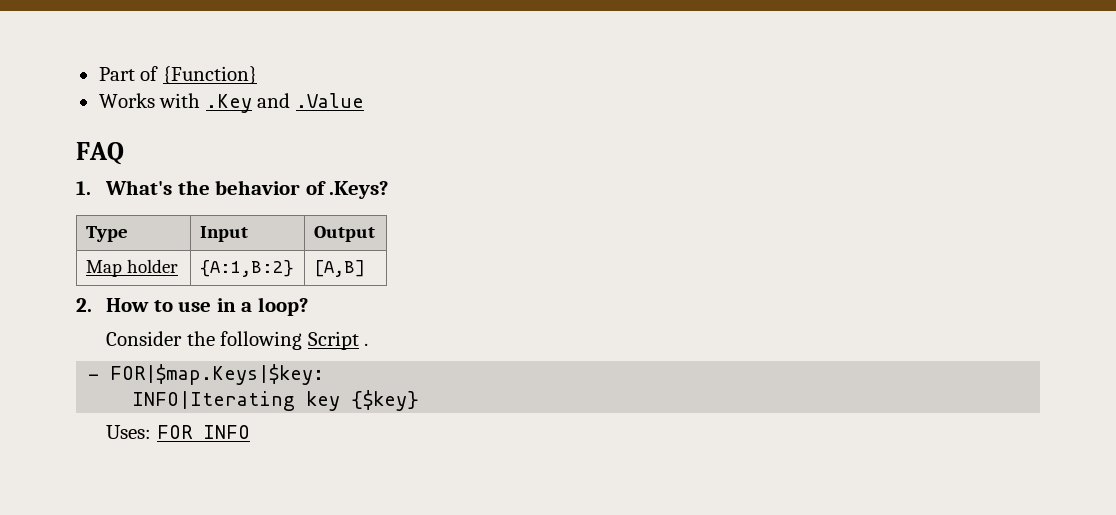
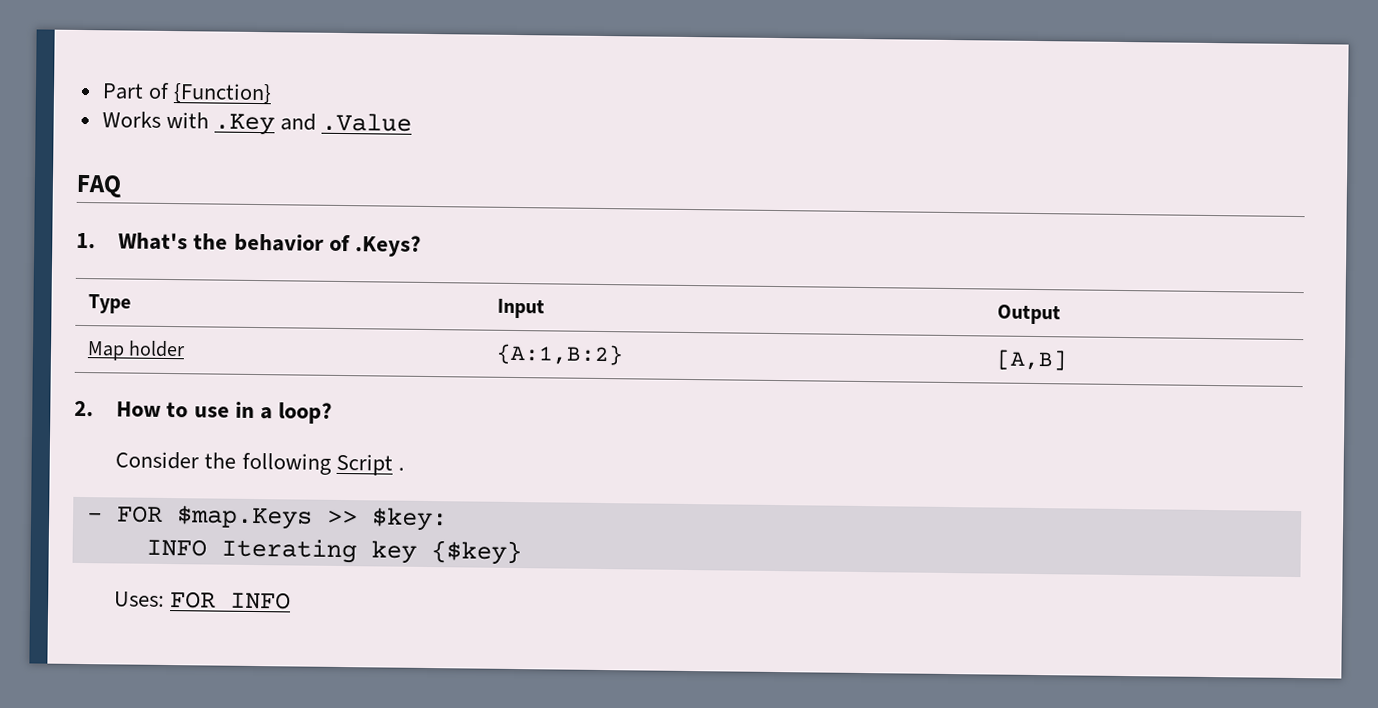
[110,364,325,385] [132,391,296,411] FOR|$map.Keys|$key: // INFO|Iterating -> [116,505,448,532] [145,538,357,564] FOR $map.Keys >> $key: // INFO Iterating

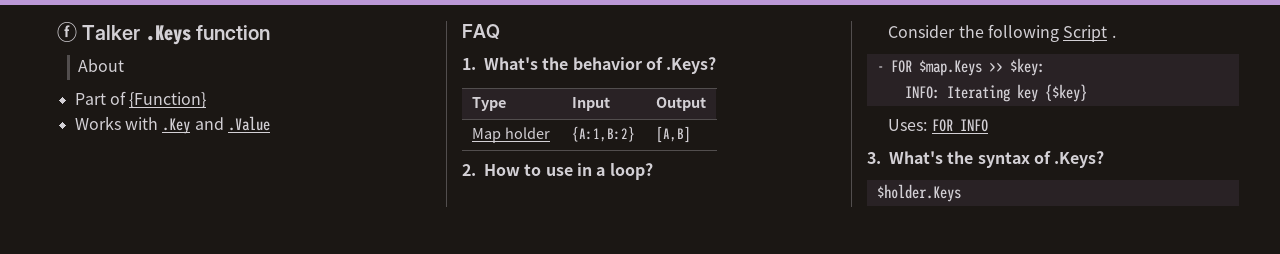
(101, 91) none -> [57,22,271,45] [78,59,125,72] ⓕ Talker .Keys function // About //
[145,538,207,557] INFO -> [904,86,940,99] INFO:
(292, 600) none -> [867,151,1105,168] [876,184,961,202] // 3. What's the syntax of .Keys? // $holder.Keys

